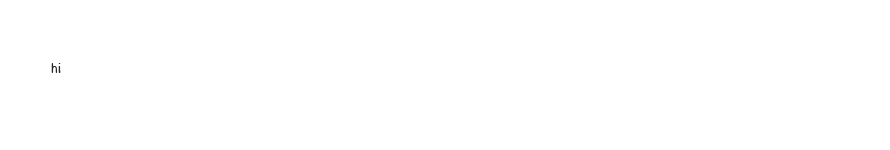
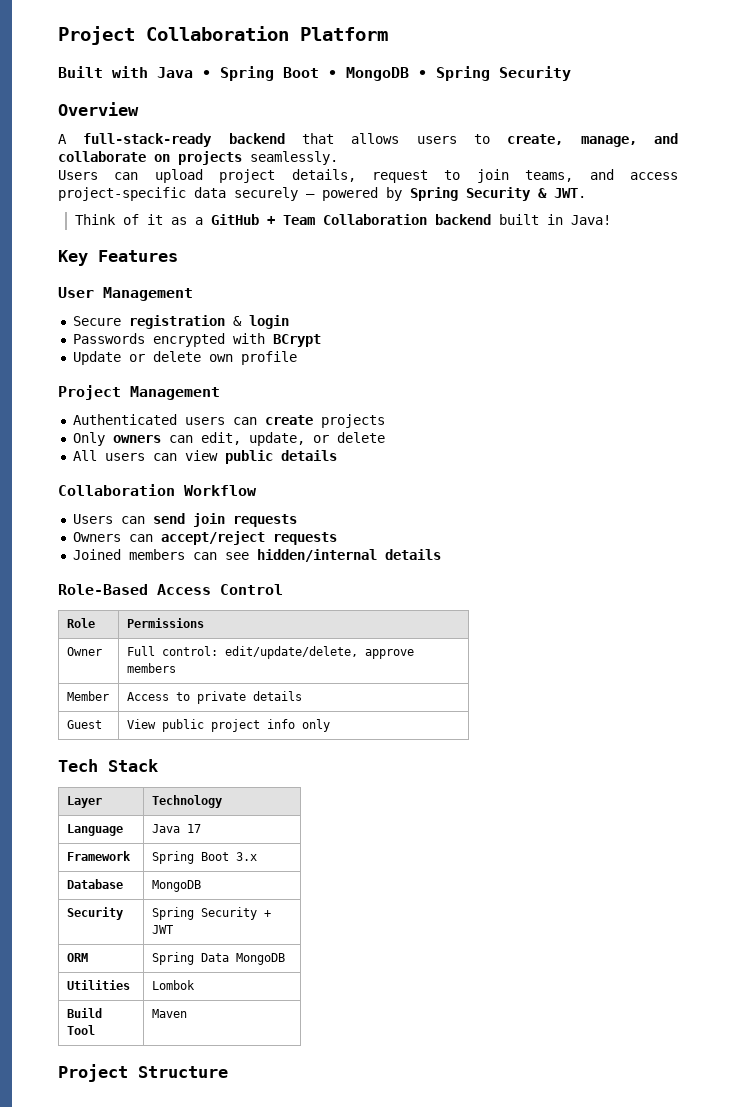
[51,63,61,73] hi -> [58,26,388,45] [58,66,571,81] [58,102,139,116] [58,133,678,147] [58,151,338,165] [58,169,678,183] [58,187,586,201] [74,214,611,225] [58,250,178,266] [58,287,193,301] [72,315,289,329] [72,333,321,347] [72,351,297,365] [58,385,220,400] [72,414,385,428] [72,432,385,446] [72,450,337,464] [58,484,257,496] [72,513,297,527] [72,531,337,545] [72,549,441,562] [58,584,283,595] [66,618,95,628] [126,618,204,628] [66,647,102,656] [126,646,414,659] [126,663,176,673] [66,691,109,701] [126,691,302,704] [66,720,102,729] [126,719,330,732] [58,759,158,772] [66,796,102,808] [151,795,222,808] [66,824,123,836] [151,824,201,833] [66,851,131,861] [151,851,257,864] [66,879,123,889] [151,880,201,892] [66,907,123,920] [151,907,271,920] [151,925,173,934] [66,953,88,962] [151,952,285,965] [66,980,130,990] [151,980,195,990] [66,1008,102,1018] [66,1025,95,1035] [151,1009,187,1018] [58,1064,228,1082] Project Collaboration Platform // Built with Java • Spring Boot • MongoDB • Spring Security // Overview // A full-stack-ready backend that allows users to create, manage, and collaborate on projects seamlessly. // Users can upload project details, request to join teams, and access project-specific data securely — powered by Spring Security & JWT. // Think of it as a GitHub + Team Collaboration backend built in Java! // Key Features // User Management // Secure registration & login // Passwords encrypted with BCrypt // Update or delete own profile // Project Management // Authenticated users can create projects // Only owners can edit, update, or delete // All users can view public details // Collaboration Workflow // Users can send join requests // Owners can accept/reject requests // Joined members can see hidden/internal details // Role-Based Access Control // Role | Permissions // Owner | Full control: edit/update/delete, approve members // Member | Access to private details // Guest | View public project info only // Tech Stack // Layer | Technology // Language | Java 17 // Framework | Spring Boot 3.x // Database | MongoDB // Security | Spring Security + JWT // ORM | Spring Data MongoDB // Utilities | Lombok // Build Tool | Maven // Project Structure

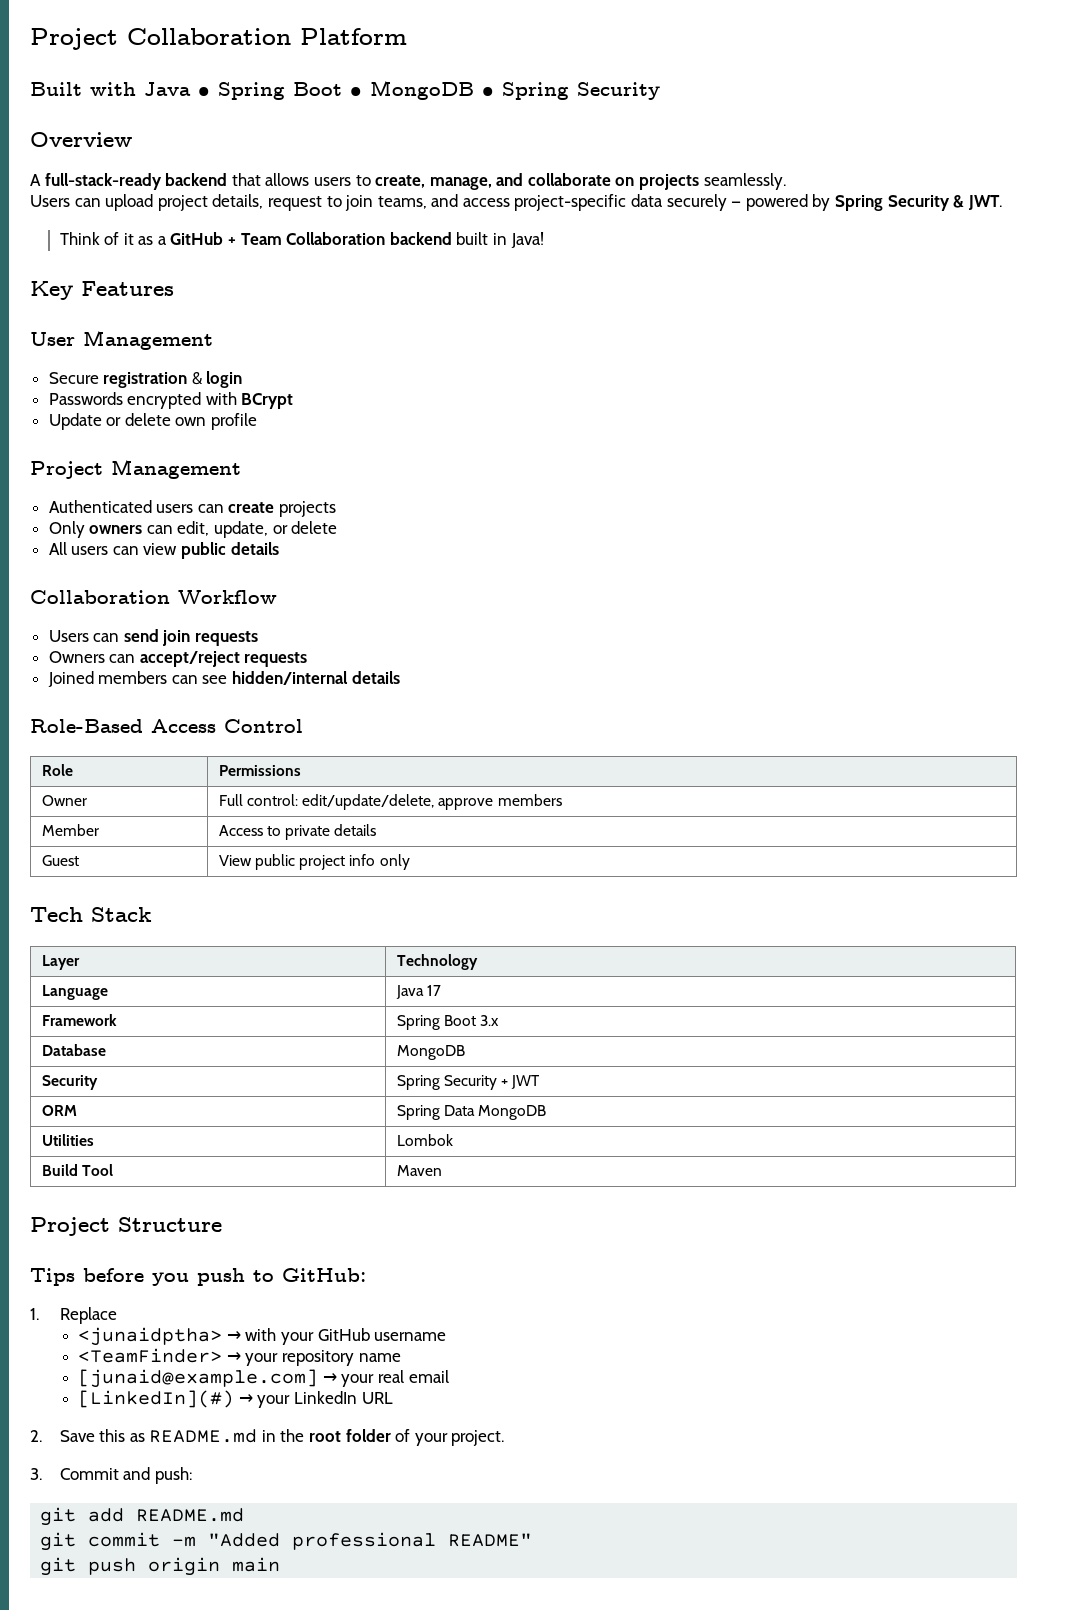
(228, 1072) none -> [30,1268,366,1286] [30,1307,117,1324] [78,1327,447,1346] [78,1348,401,1366] [78,1369,449,1388] [78,1390,393,1408] [30,1429,505,1446] [30,1467,192,1484] [40,1507,245,1526] [40,1532,533,1551] [40,1557,281,1576] // Tips before you push to GitHub: // 1. Replace // <junaidptha> → with your GitHub username // <TeamFinder> → your repository name // [junaid@example.com] → your real email // [LinkedIn](#) → your LinkedIn URL // 2. Save this as README.md in the root folder of your project. // 3. Commit and push: // git add README.md // git commit -m "Added professional README" // git push origin main

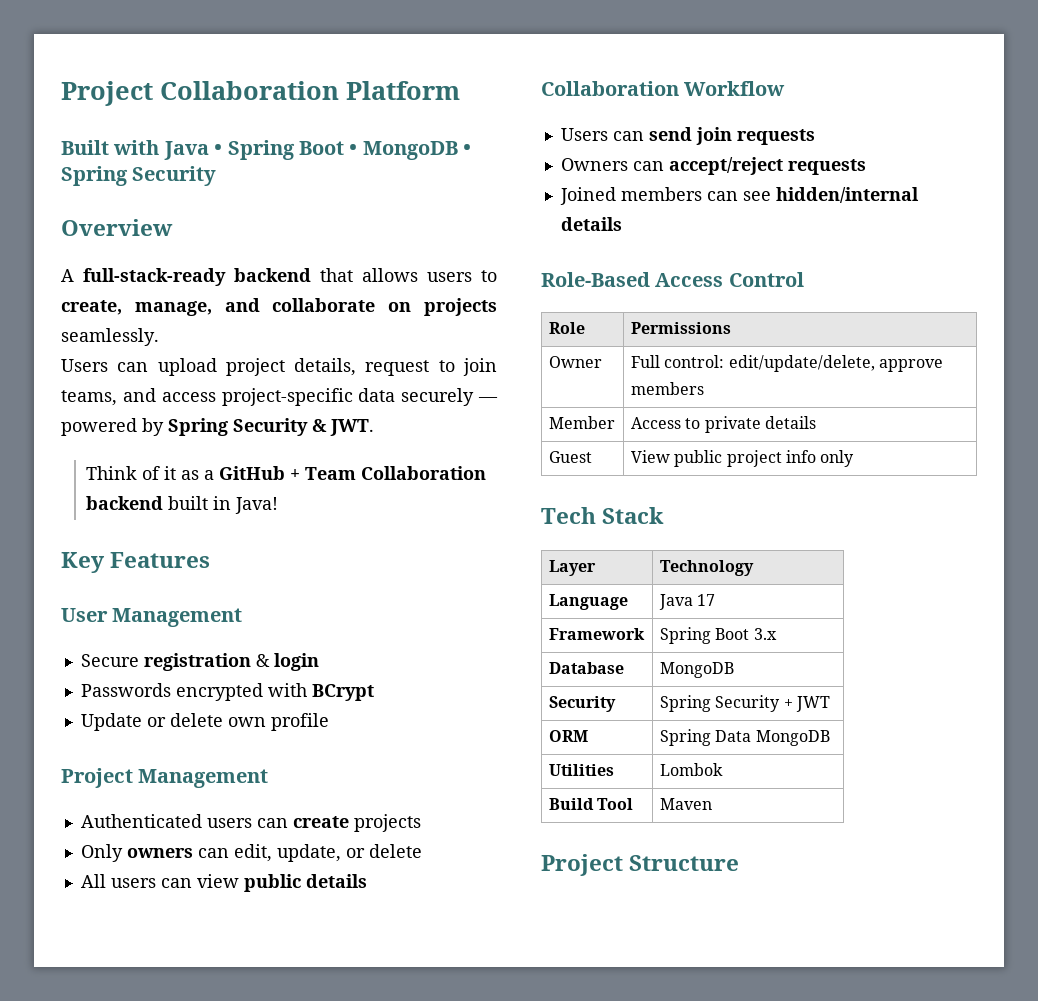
[30,1268,366,1286] [30,1307,117,1324] [78,1327,447,1346] [78,1348,401,1366] [78,1369,449,1388] [78,1390,393,1408] [30,1429,505,1446] [30,1467,192,1484] [40,1507,245,1526] [40,1532,533,1551] [40,1557,281,1576] // Tips before you push to GitHub: // 1. Replace // <junaidptha> → with your GitHub username // <TeamFinder> → your repository name // [junaid@example.com] → your real email // [LinkedIn](#) → your LinkedIn URL // 2. Save this as README.md in the root folder of your project. // 3. Commit and push: // git add README.md // git commit -m "Added professional README" // git push origin main -> (740, 863) none

